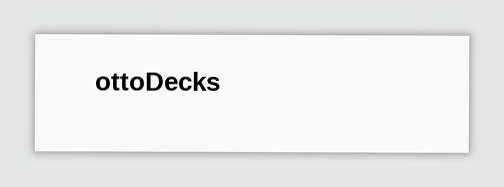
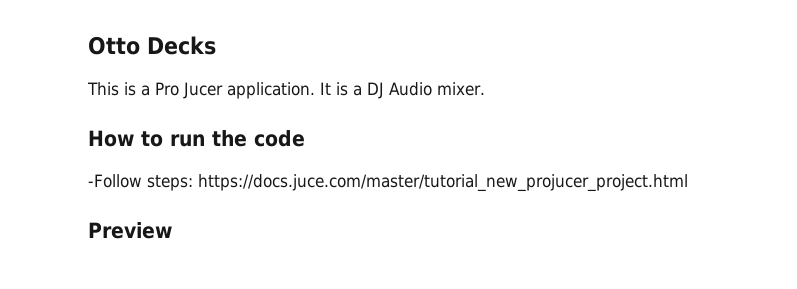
[95,71,221,91] ottoDecks -> [88,36,216,55] [87,82,485,99] [88,130,305,147] [88,174,688,192] [88,222,172,239] Otto Decks // This is a Pro Jucer application. It is a DJ Audio mixer. // How to run the code // -Follow steps: https://docs.juce.com/master/tutorial_new_projucer_project.html // Preview

